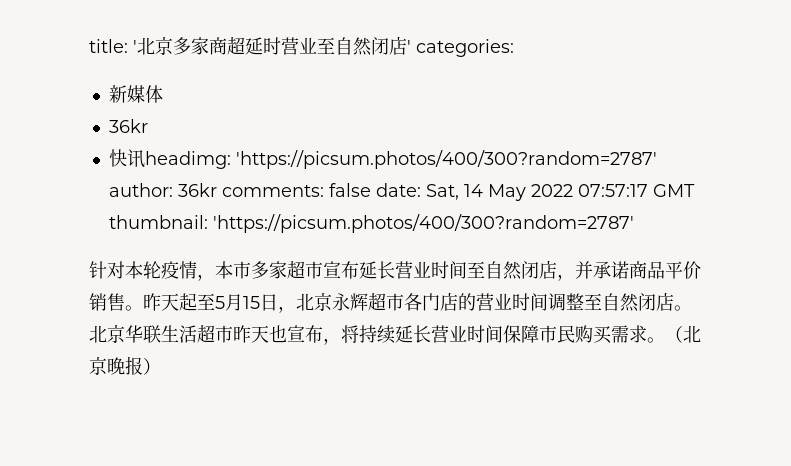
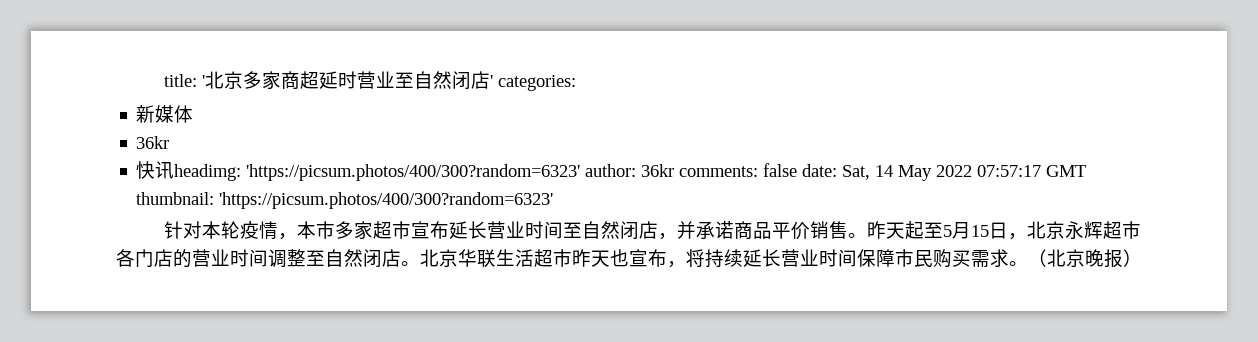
[235,150,657,169] 'https://picsum.photos/400/300?random=2787' -> [246,164,581,181] 'https://picsum.photos/400/300?random=6323'
[212,214,634,233] 'https://picsum.photos/400/300?random=2787' -> [219,192,554,209] 'https://picsum.photos/400/300?random=6323'

